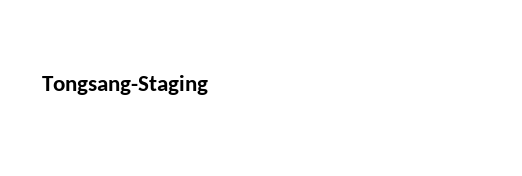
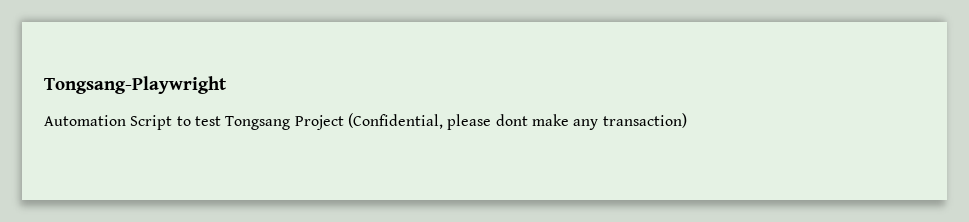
[42,75,208,95] Tongsang-Staging -> [44,76,227,94] [44,113,687,130] Tongsang-Playwright // Automation Script to test Tongsang Project (Confidential, please dont make any transaction)

